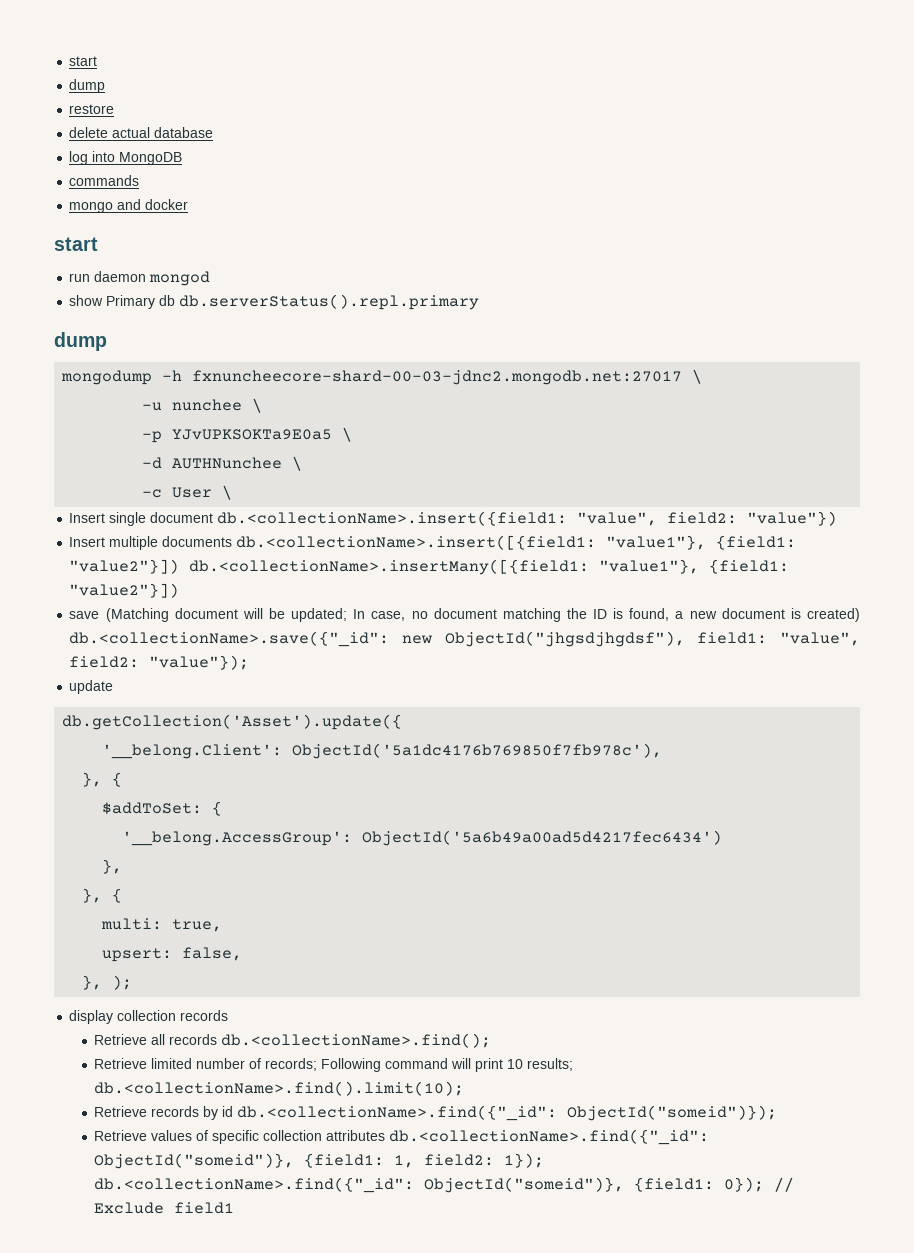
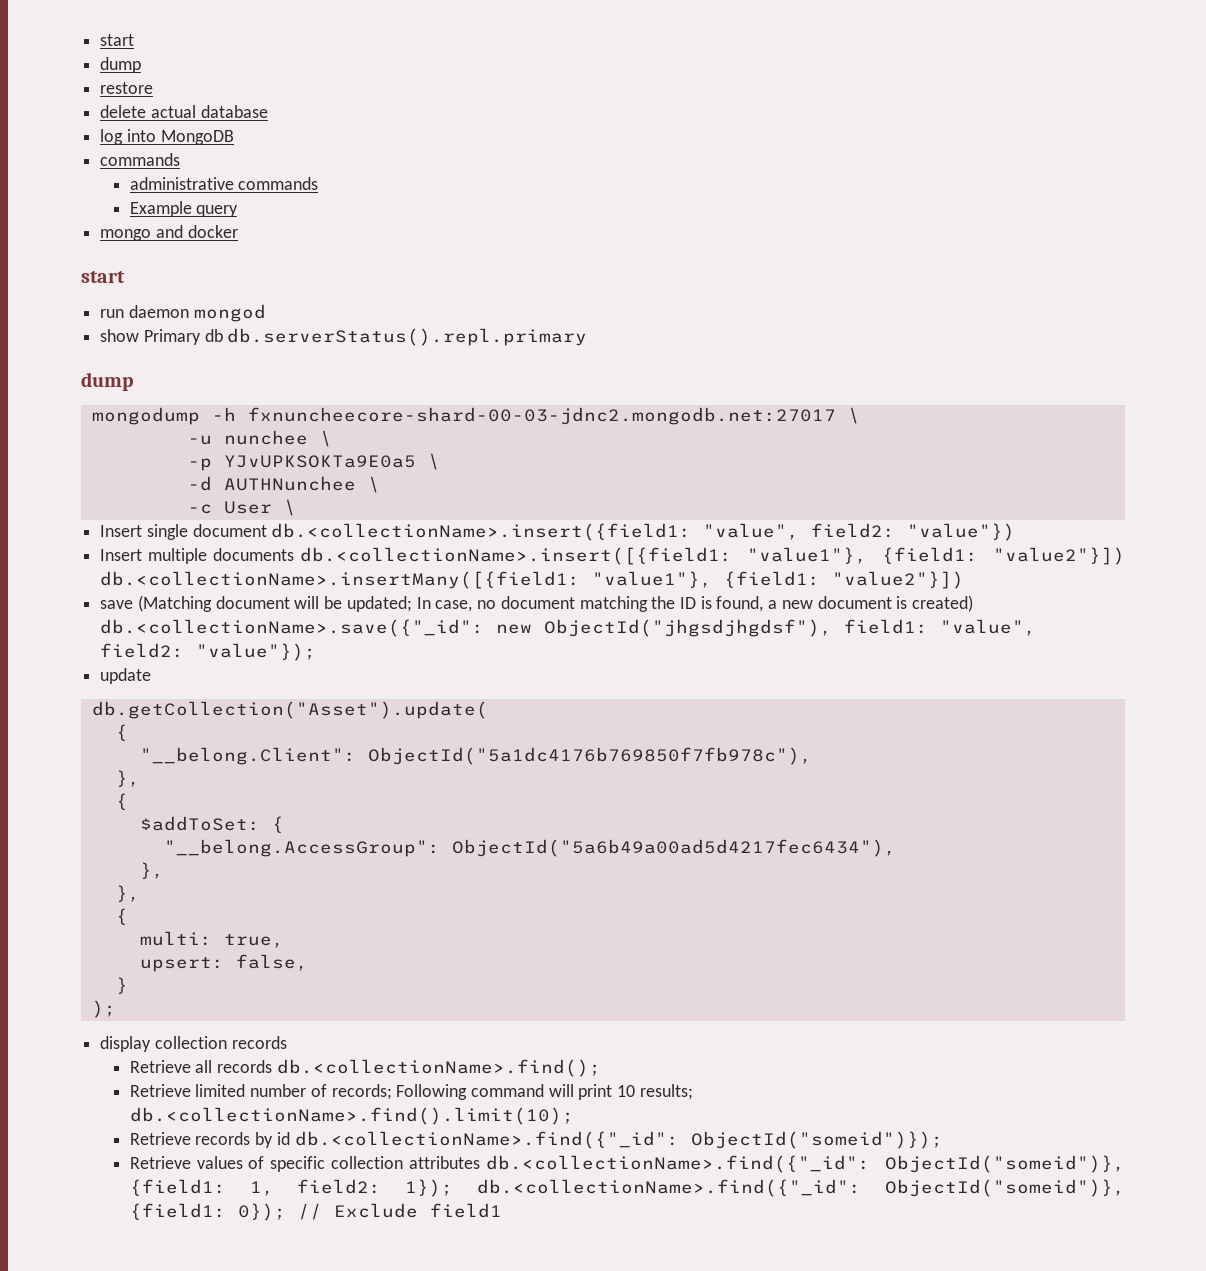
(140, 180) none -> [129,177,319,190] [129,201,239,217] // administrative commands // Example query
[62,714,403,730] [102,743,663,759] [82,772,103,787] db.getCollection('Asset').update({ // '__belong.Client': ObjectId('5a1dc4176b769850f7fb978c'), // }, -> [91,701,488,719] [115,724,128,741] [139,747,812,765] [115,770,140,787] db.getCollection("Asset").update( // { // "__belong.Client": ObjectId("5a1dc4176b769850f7fb978c"), // }, //
[122,830,723,846] '__belong.AccessGroup': ObjectId('5a6b49a00ad5d4217fec6434') -> [163,839,896,857] "__belong.AccessGroup": ObjectId("5a6b49a00ad5d4217fec6434"),
(103, 895) none -> (140, 893) //
[82,975,103,990] }, -> [115,977,128,994] } //

